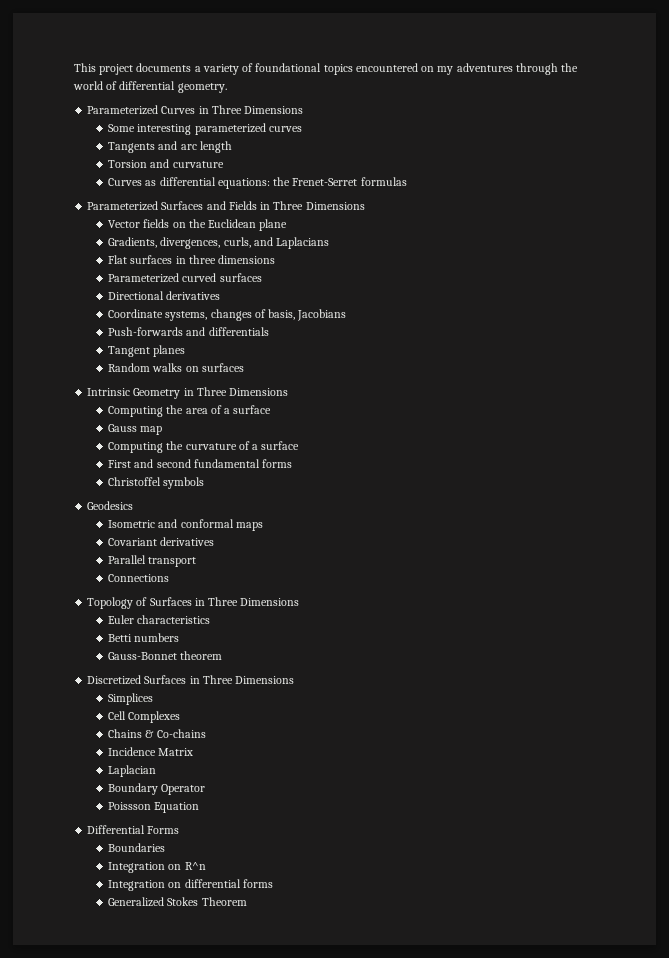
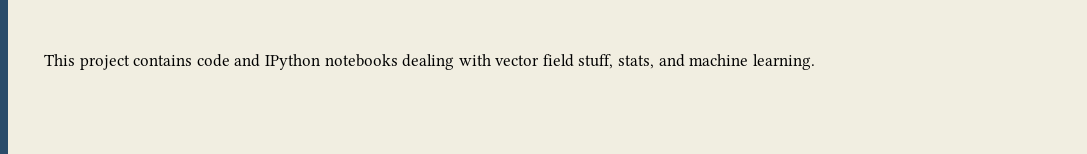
[136,63,579,75] [73,81,227,93] [87,105,304,115] [108,123,302,135] [108,141,232,153] [108,159,224,168] [108,177,407,189] [87,201,365,211] [108,219,288,231] [108,237,330,249] [108,255,276,264] [108,273,262,283] [108,291,221,300] [108,309,347,321] [108,327,269,336] [108,345,186,357] [108,363,244,372] [87,387,289,399] [108,405,272,417] [108,424,163,435] [108,441,300,453] [108,459,293,468] [108,477,205,489] [87,501,134,510] [108,519,263,531] [108,537,215,546] [108,555,197,567] [108,574,170,582] [87,597,300,609] [108,615,211,624] [108,633,180,642] [108,651,223,660] [87,675,295,685] [108,693,154,705] [108,711,181,723] [108,729,206,738] [108,747,194,756] [108,765,157,777] [108,783,206,795] [108,802,200,813] [87,825,180,834] [108,843,166,852] [108,862,206,873] [108,879,273,891] [108,897,247,907] documents a variety of foundational topics encountered on my adventures through the world of differential geometry. // Parameterized Curves in Three Dimensions // Some interesting parameterized curves // Tangents and arc length // Torsion and curvature // Curves as differential equations: the Frenet-Serret formulas // Parameterized Surfaces and Fields in Three Dimensions // Vector fields on the Euclidean plane // Gradients, divergences, curls, and Laplacians // Flat surfaces in three dimensions // Parameterized curved surfaces // Directional derivatives // Coordinate systems, changes of basis, Jacobians // Push-forwards and differentials // Tangent planes // Random walks on surfaces // Intrinsic Geometry in Three Dimensions // Computing the area of a surface // Gauss map // Computing the curvature of a surface // First and second fundamental forms // Christoffel symbols // Geodesics // Isometric and conformal maps // Covariant derivatives // Parallel transport // Connections // Topology of Surfaces in Three Dimensions // Euler characteristics // Betti numbers // Gauss-Bonnet theorem // Discretized Surfaces in Three Dimensions // Simplices // Cell Complexes // Chains & Co-chains // Incidence Matrix // Laplacian // Boundary Operator // Poissson Equation // Differential Forms // Boundaries // Integration on R^n // Integration on differential forms // Generalized Stokes Theorem -> [133,54,815,70] contains code and IPython notebooks dealing with vector field stuff, stats, and machine learning.

